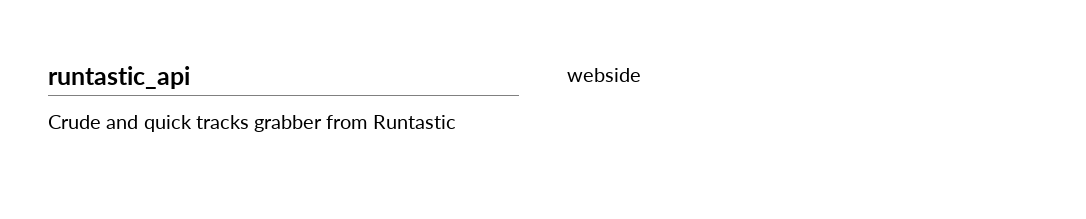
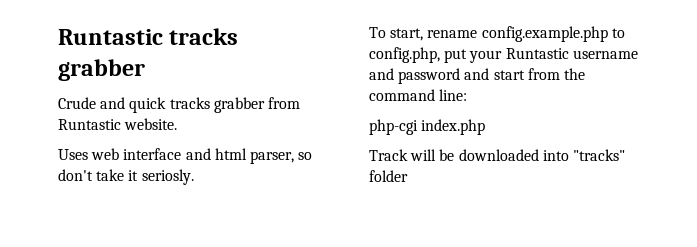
[48,66,190,89] runtastic_api -> [58,28,239,45] [58,59,145,81] Runtastic tracks grabber
[567,68,641,82] webside -> [124,118,178,130] [58,148,313,164] [58,169,194,185] [369,26,625,42] [369,47,638,63] [369,68,585,84] [369,89,468,101] [369,119,486,135] [369,149,625,161] [369,170,408,182] website. // Uses web interface and html parser, so don't take it seriosly. // To start, rename config.example.php to config.php, put your Runtastic username and password and start from the command line: // php-cgi index.php // Track will be downloaded into "tracks" folder

